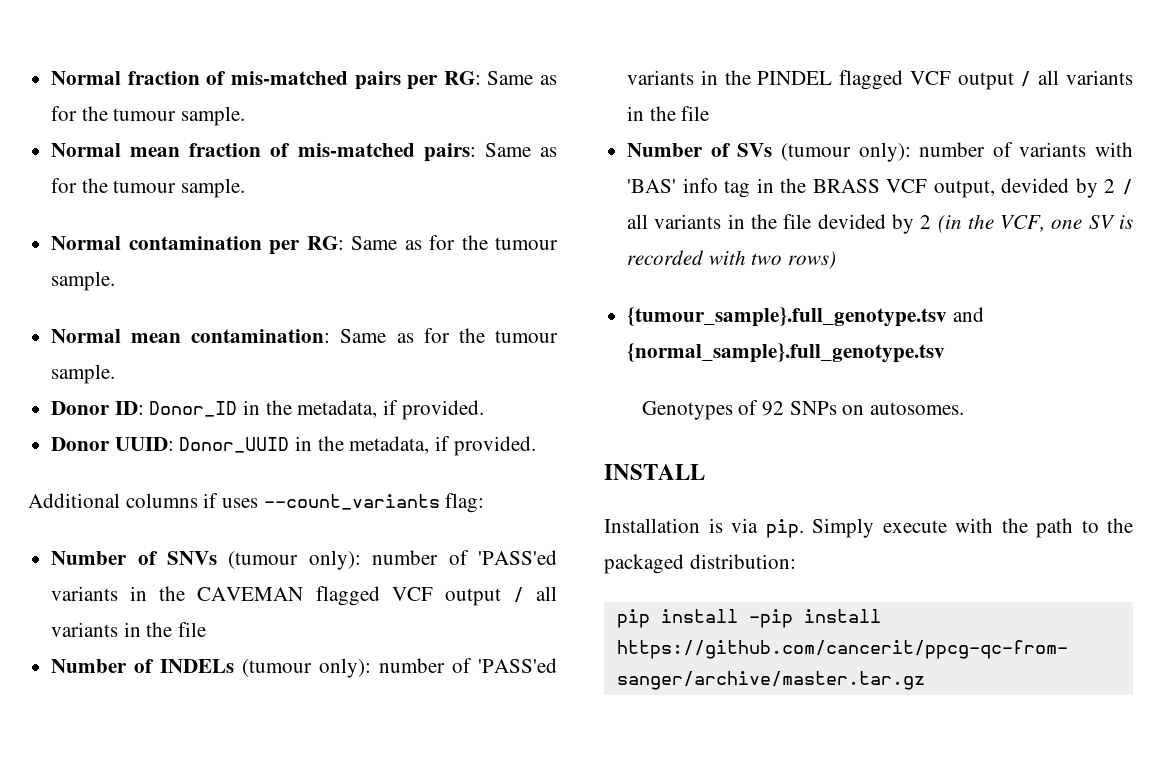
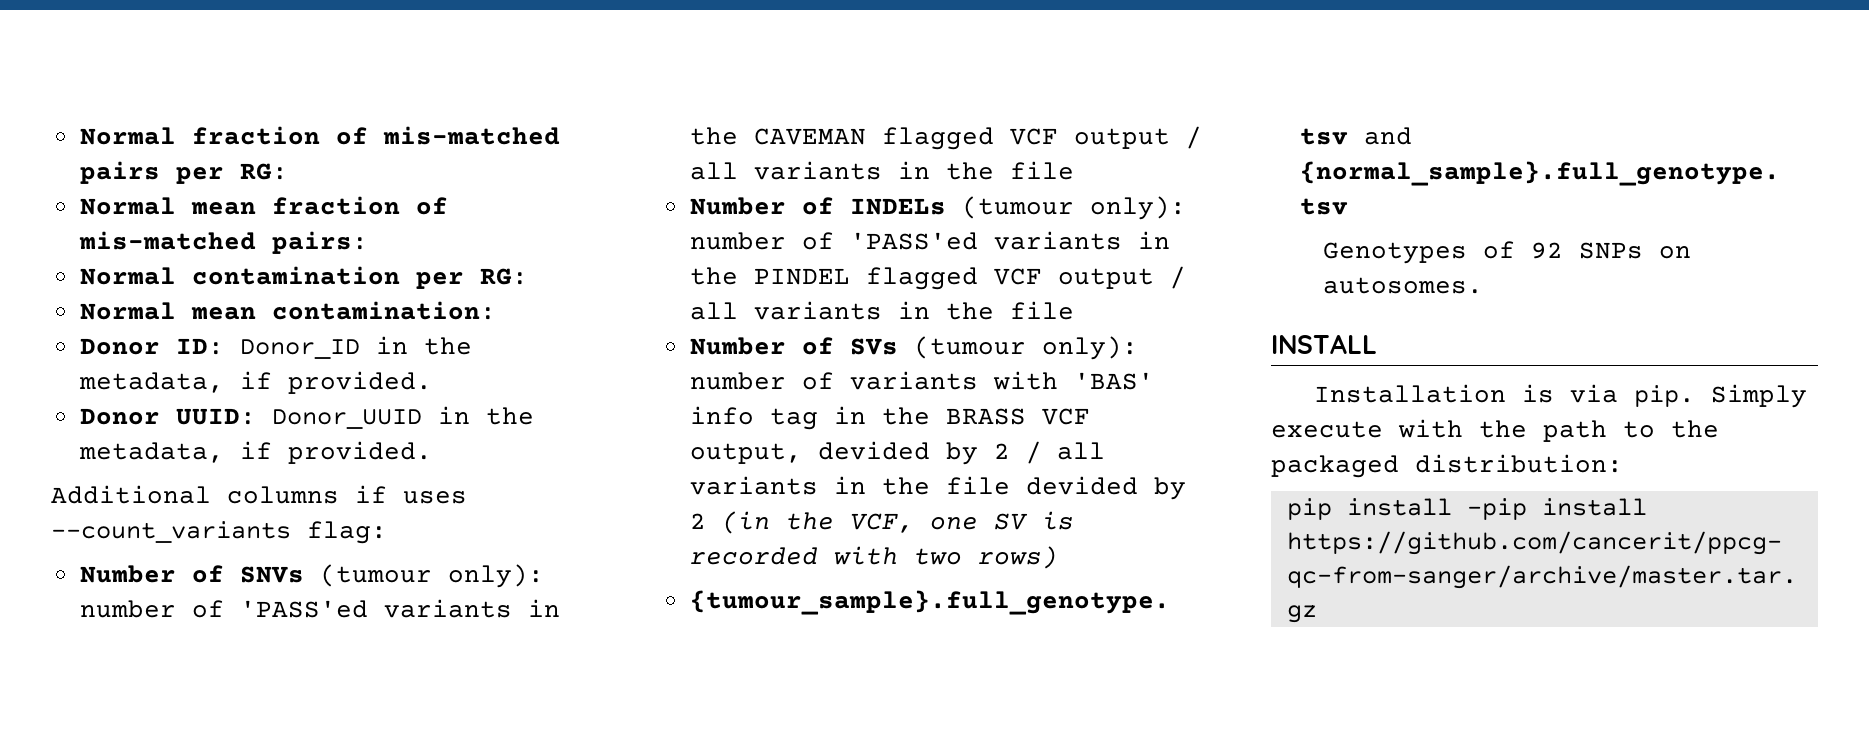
[487,71,557,85] [51,106,246,126] Same as for the tumour sample. -> (288, 171) none
[484,143,557,157] [51,178,246,198] [51,235,558,255] [51,271,116,291] [51,328,558,343] [51,364,116,384] Same as for the tumour sample. // Normal contamination per RG: Same as for the tumour sample. // Normal mean contamination: Same as for the tumour sample. -> [79,266,528,289] [79,301,496,320] // Normal contamination per RG: // Normal mean contamination:

